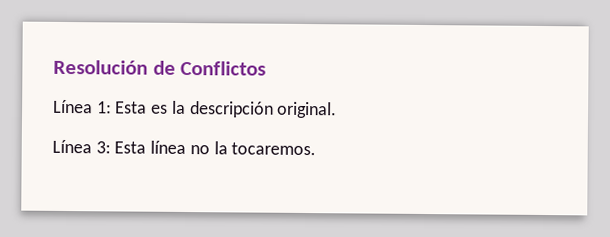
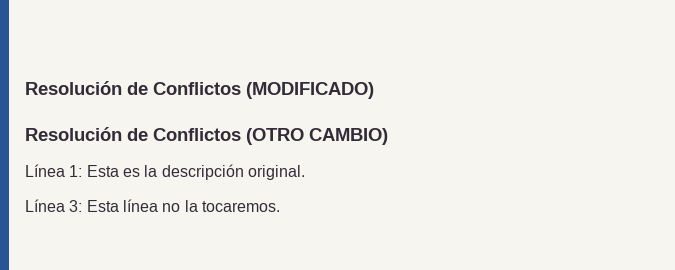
[53,59,267,76] Resolución de Conflictos -> [25,81,374,99] [25,127,388,145] Resolución de Conflictos (MODIFICADO) // Resolución de Conflictos (OTRO CAMBIO)

